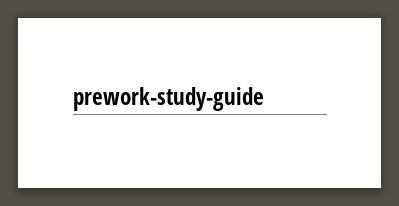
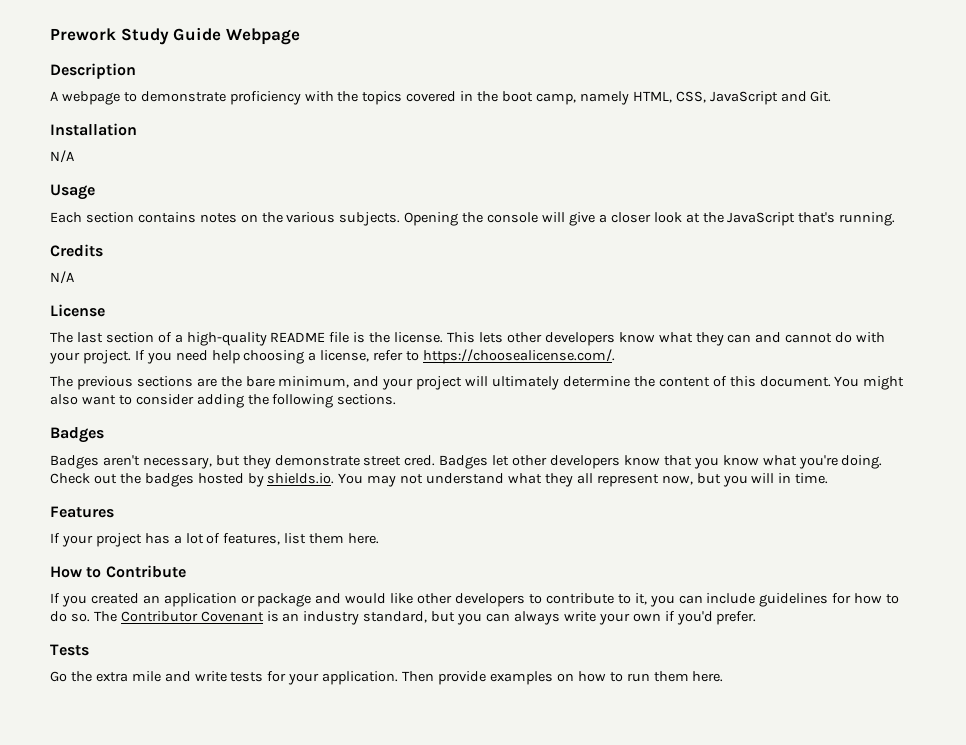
[73,87,264,111] prework-study-guide -> [50,27,300,45] [50,63,136,79] [50,91,832,105] [50,123,137,136] [50,150,74,163] [50,184,95,200] [50,212,896,226] [50,244,103,257] [50,271,74,284] [50,304,105,317] [50,332,886,346] [49,349,616,364] [50,376,905,390] [50,394,397,408] [50,427,104,443] [50,455,883,469] [50,473,829,487] [50,506,114,518] [50,533,380,547] [50,565,186,578] [50,593,900,607] [50,611,757,625] [50,644,89,656] [50,671,724,685] Prework Study Guide Webpage // Description // A webpage to demonstrate proficiency with the topics covered in the boot camp, namely HTML, CSS, JavaScript and Git. // Installation // N/A // Usage // Each section contains notes on the various subjects. Opening the console will give a closer look at the JavaScript that's running. // Credits // N/A // License // The last section of a high-quality README file is the license. This lets other developers know what they can and cannot do with your project. If you need help choosing a license, refer to https://choosealicense.com/. // The previous sections are the bare minimum, and your project will ultimately determine the content of this document. You might also want to consider adding the following sections. // Badges // Badges aren't necessary, but they demonstrate street cred. Badges let other developers know that you know what you're doing. Check out the badges hosted by shields.io. You may not understand what they all represent now, but you will in time. // Features // If your project has a lot of features, list them here. // How to Contribute // If you created an application or package and would like other developers to contribute to it, you can include guidelines for how to do so. The Contributor Covenant is an industry standard, but you can always write your own if you'd prefer. // Tests // Go the extra mile and write tests for your application. Then provide examples on how to run them here.

